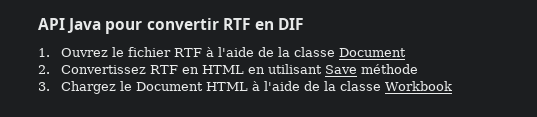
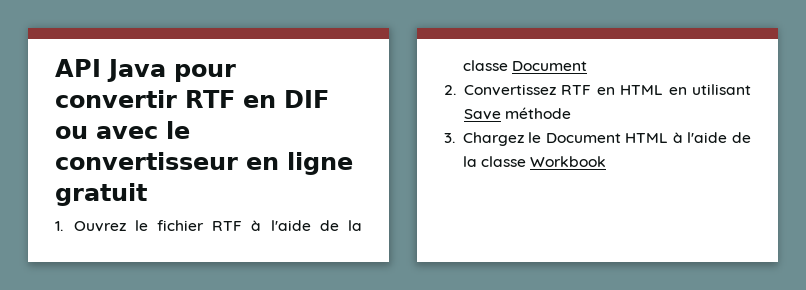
(305, 24) none -> [55,121,190,139] [55,152,353,175] [55,183,147,206] ou avec le convertisseur en ligne gratuit

